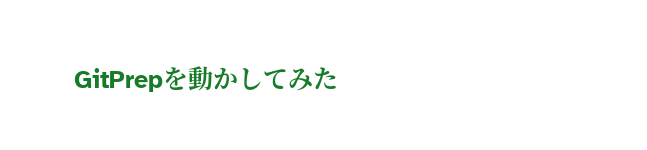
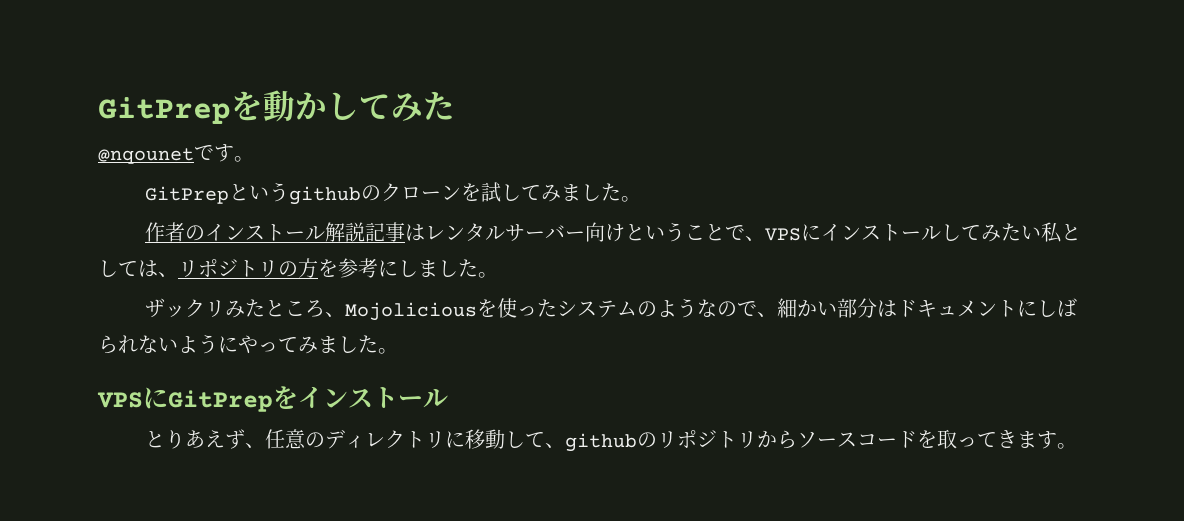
(338, 78) none -> [98,144,254,164] [144,182,641,205] [144,222,1081,243] [98,258,498,278] [144,298,1077,321] [98,334,398,354] [97,386,448,412] [144,429,1077,452] // @nqounetです。 // GitPrepというgithubのクローンを試してみました。 // 作者のインストール解説記事はレンタルサーバー向けということで、VPSにインストールしてみたい私としては、リポジトリの方を参考にしました。 // ザックリみたところ、Mojoliciousを使ったシステムのようなので、細かい部分はドキュメントにしばられないようにやってみました。 // VPSにGitPrepをインストール // とりあえず、任意のディレクトリに移動して、githubのリポジトリからソースコードを取ってきます。

